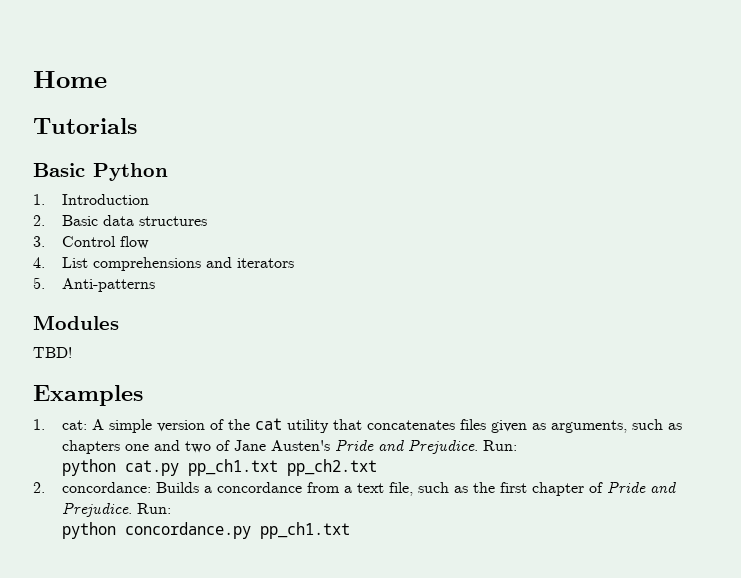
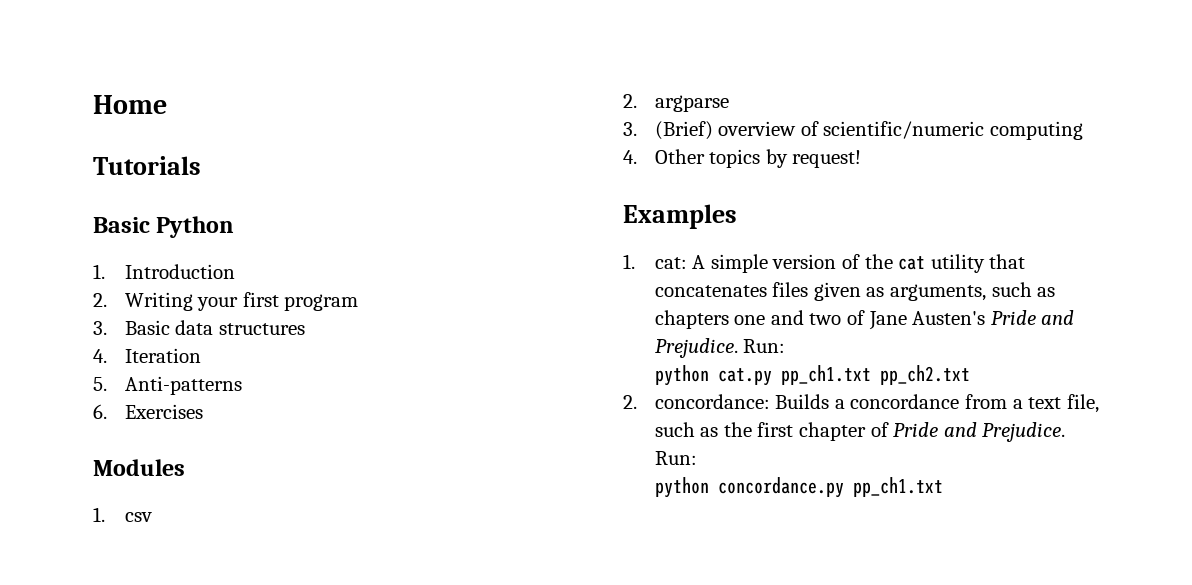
[61,215,207,226] [33,236,149,249] [33,257,294,271] Basic data structures // 3. Control flow // 4. List comprehensions and iterators -> [124,292,359,311] [93,320,305,335] [93,348,201,363] Writing your first program // 3. Basic data structures // 4. Iteration
(155, 285) none -> [93,404,203,419] // 6. Exercises
[33,347,72,358] TBD! -> [93,507,152,522] [623,94,729,112] [623,121,1083,140] [623,149,862,168] 1. csv // 2. argparse // 3. (Brief) overview of scientific/numeric computing // 4. Other topics by request!

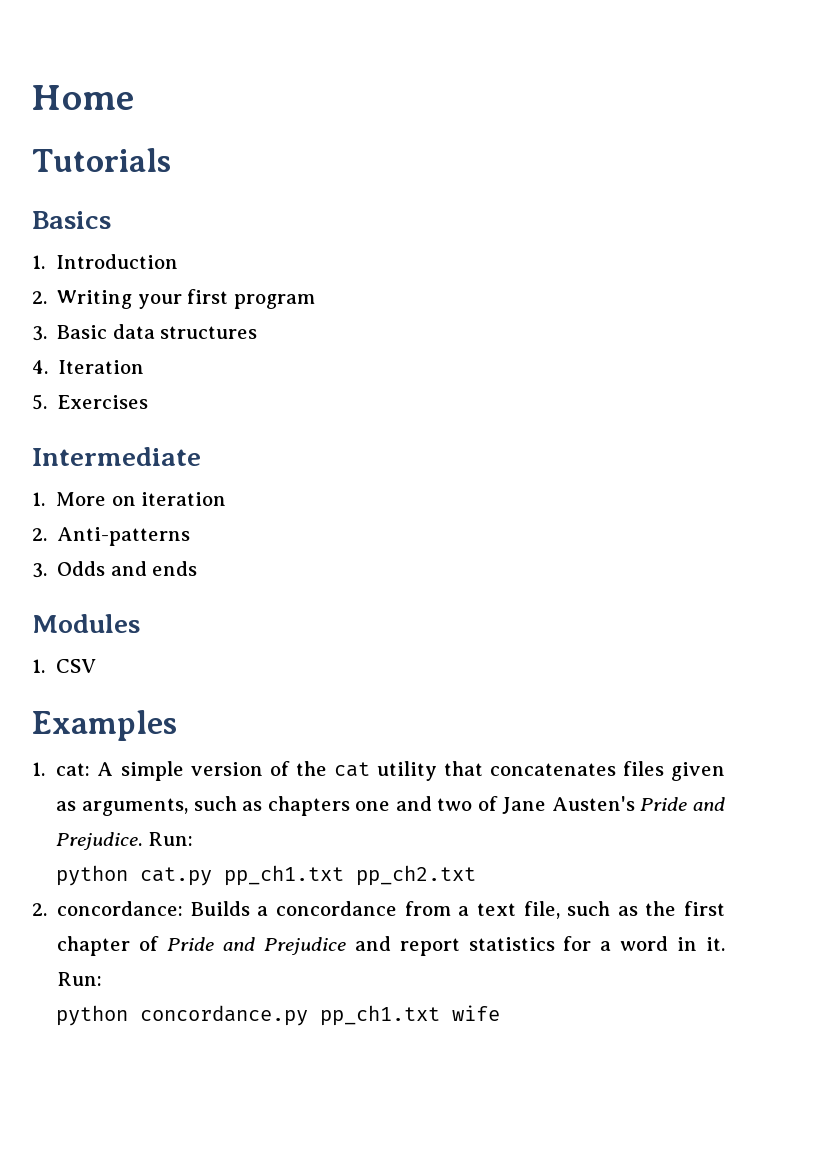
[93,216,235,238] Basic Python -> [32,211,111,229] Basics
[124,376,242,395] [93,404,203,419] [93,459,185,476] [93,507,152,522] [623,94,729,112] [623,121,1083,140] [623,149,862,168] Anti-patterns // 6. Exercises // Modules // 1. csv // 2. argparse // 3. (Brief) overview of scientific/numeric computing // 4. Other topics by request! -> [57,395,149,409] [32,447,201,466] [32,492,227,506] [32,527,191,546] [32,561,198,578] [32,614,140,633] [32,659,97,673] Exercises // Intermediate // 1. More on iteration // 2. Anti-patterns // 3. Odds and ends // Modules // 1. CSV
[982,422,1066,442] Prejudice. -> [263,936,726,956] Prejudice and report statistics for a word in it.
(943, 487) none -> [452,1005,501,1021] wife

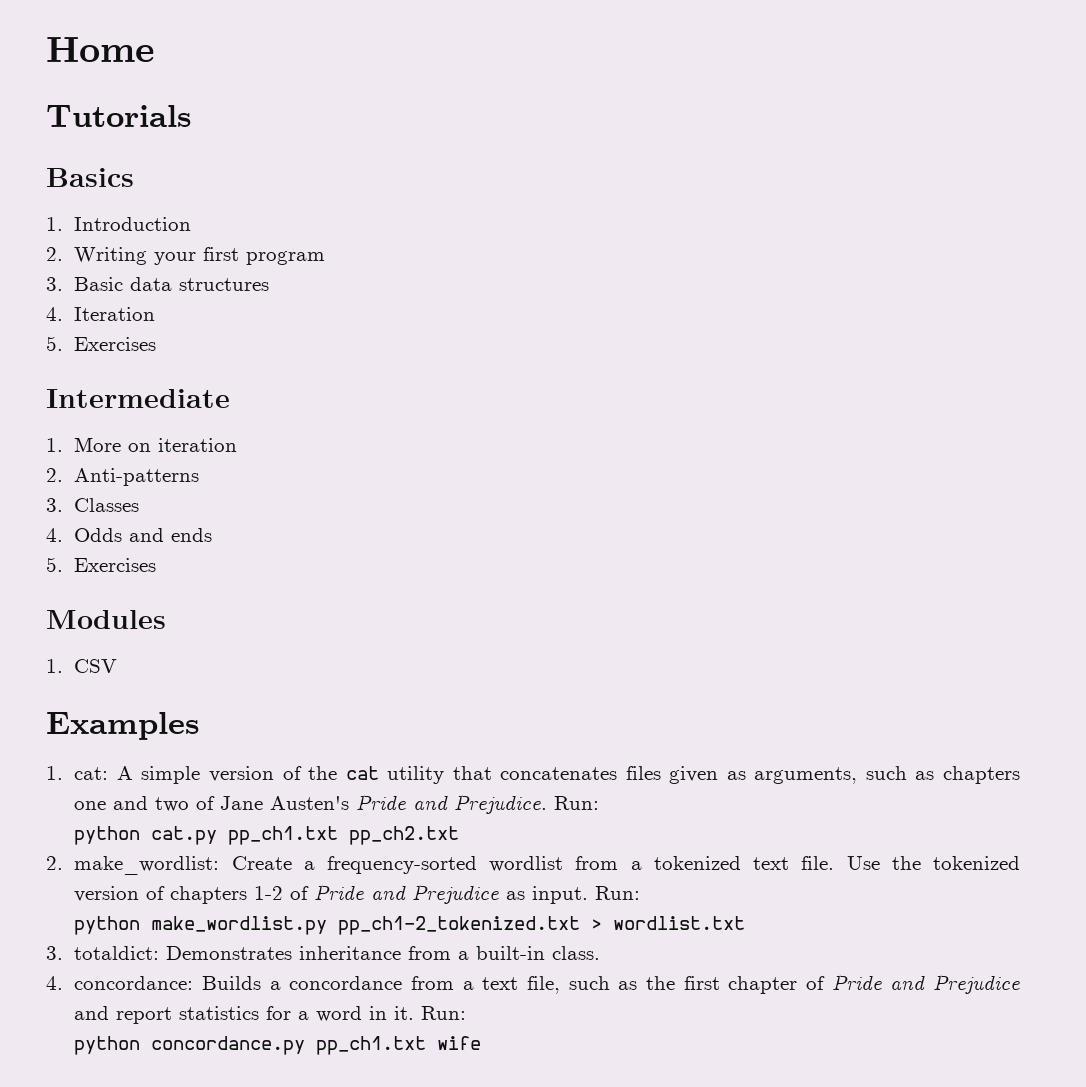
(47, 570) none -> [74,498,140,512] [46,528,63,542] Classes // 4.
(198, 568) none -> [46,557,157,572] // 5. Exercises
(47, 909) none -> [74,856,1021,875] [74,884,641,904] [74,916,746,935] [46,946,601,960] [46,976,63,990] make_wordlist: Create a frequency-sorted wordlist from a tokenized text file. Use the tokenized version of chapters 1-2 of Pride and Prejudice as input. Run: // python make_wordlist.py pp_ch1-2_tokenized.txt > wordlist.txt // 3. totaldict: Demonstrates inheritance from a built-in class. // 4.

